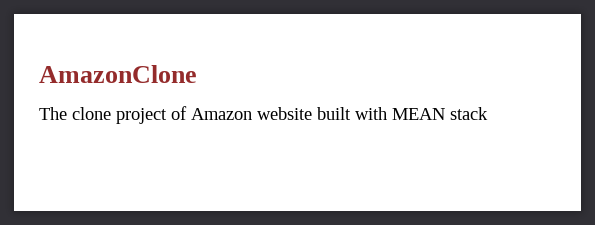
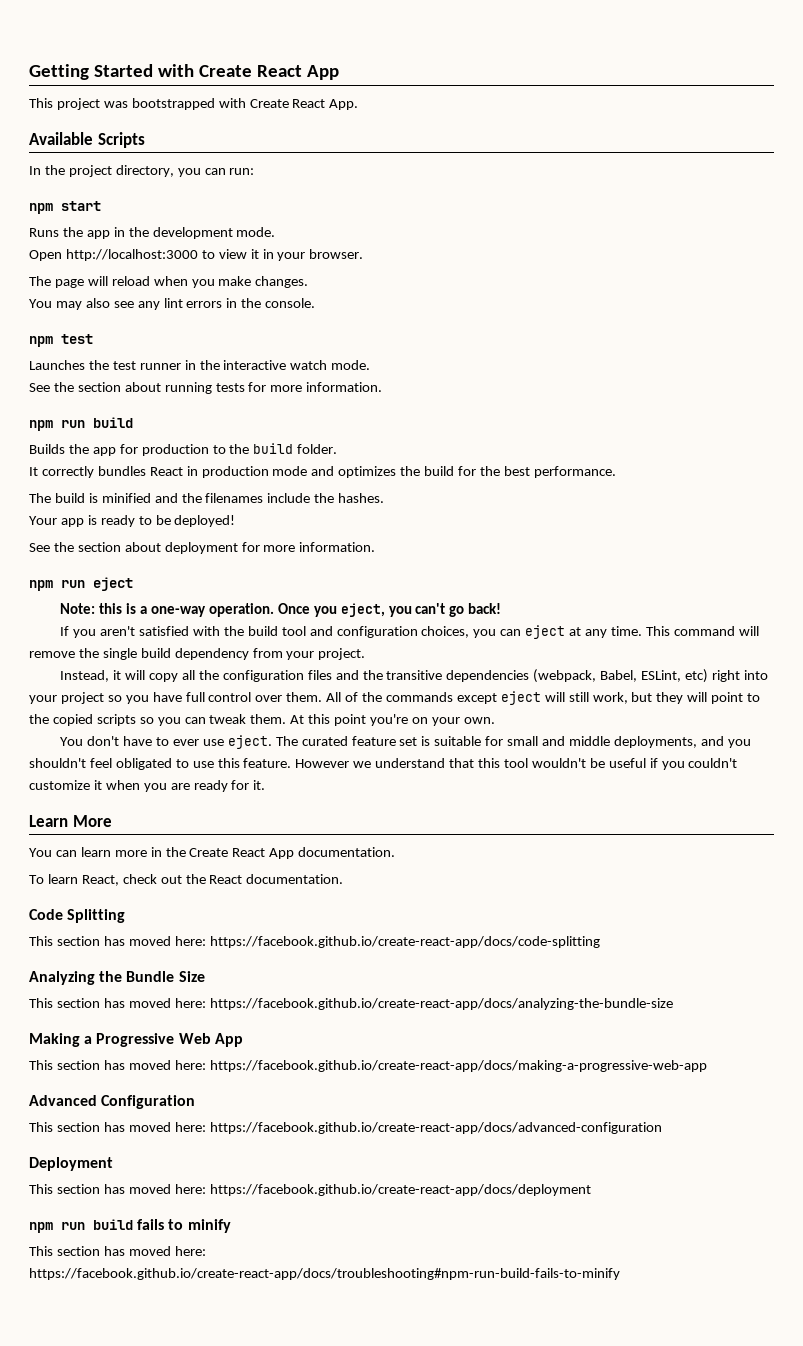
[39,65,197,83] [39,106,488,124] AmazonClone // The clone project of Amazon website built with MEAN stack -> [29,64,339,80] [29,98,359,110] [29,132,145,148] [29,165,255,177] [29,201,101,214] [29,227,276,239] [29,249,364,261] [29,276,309,288] [29,298,316,310] [29,334,93,347] [29,360,371,370] [29,382,383,394] [29,417,133,431] [29,443,338,456] [29,466,616,478] [29,493,385,503] [29,515,236,527] [29,542,376,554] [29,577,133,591] [60,603,502,617] [60,625,759,639] [29,648,366,660] [60,669,768,683] [29,691,761,705] [29,714,495,726] [60,735,751,749] [29,758,738,770] [29,780,266,792] [29,815,112,827] [29,847,396,859] [29,874,344,886] [29,909,126,923] [29,936,600,948] [29,971,205,985] [29,998,673,1010] [29,1033,243,1047] [29,1060,707,1072] [29,1095,196,1109] [29,1122,662,1134] [29,1157,113,1171] [29,1184,591,1196] [29,1219,231,1233] [29,1246,206,1256] [29,1268,620,1280] Getting Started with Create React App // This project was bootstrapped with Create React App. // Available Scripts // In the project directory, you can run: // npm start // Runs the app in the development mode. // Open http://localhost:3000 to view it in your browser. // The page will reload when you make changes. // You may also see any lint errors in the console. // npm test // Launches the test runner in the interactive watch mode. // See the section about running tests for more information. // npm run build // Builds the app for production to the build folder. // It correctly bundles React in production mode and optimizes the build for the best performance. // The build is minified and the filenames include the hashes. // Your app is ready to be deployed! // See the section about deployment for more information. // npm run eject // Note: this is a one-way operation. Once you eject, you can't go back! // If you aren't satisfied with the build tool and configuration choices, you can eject at any time. This command will remove the single build dependency from your project. // Instead, it will copy all the configuration files and the transitive dependencies (webpack, Babel, ESLint, etc) right into your project so you have full control over them. All of the commands except eject will still work, but they will point to the copied scripts so you can tweak them. At this point you're on your own. // You don't have to ever use eject. The curated feature set is suitable for small and middle deployments, and you shouldn't feel obligated to use this feature. However we understand that this tool wouldn't be useful if you couldn't customize it when you are ready for it. // Learn More // You can learn more in the Create React App documentation. // To learn React, check out the React documentation. // Code Splitting // This section has moved here: https://facebook.github.io/create-react-app/docs/code-splitting // Analyzing the Bundle Size // This section has moved here: https://facebook.github.io/create-react-app/docs/analyzing-the-bundle-size // Making a Progressive Web App // This section has moved here: https://facebook.github.io/create-react-app/docs/making-a-progressive-web-app // Advanced Configuration // This section has moved here: https://facebook.github.io/create-react-app/docs/advanced-configuration // Deployment // This section has moved here: https://facebook.github.io/create-react-app/docs/deployment // npm run build fails to minify // This section has moved here: https://facebook.github.io/create-react-app/docs/troubleshooting#npm-run-build-fails-to-minify

